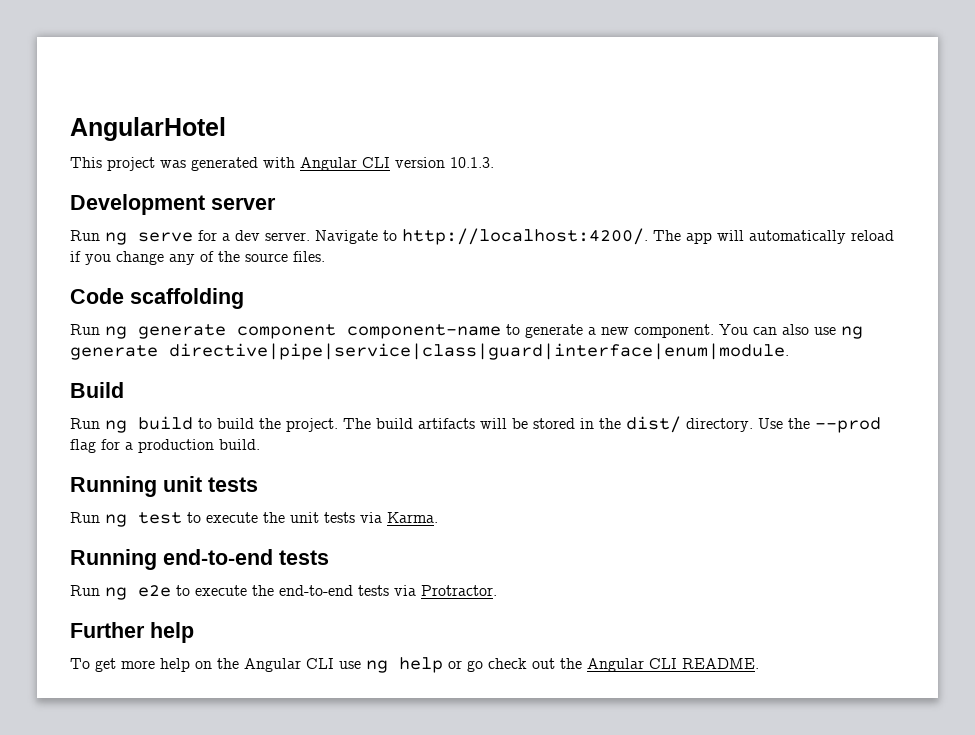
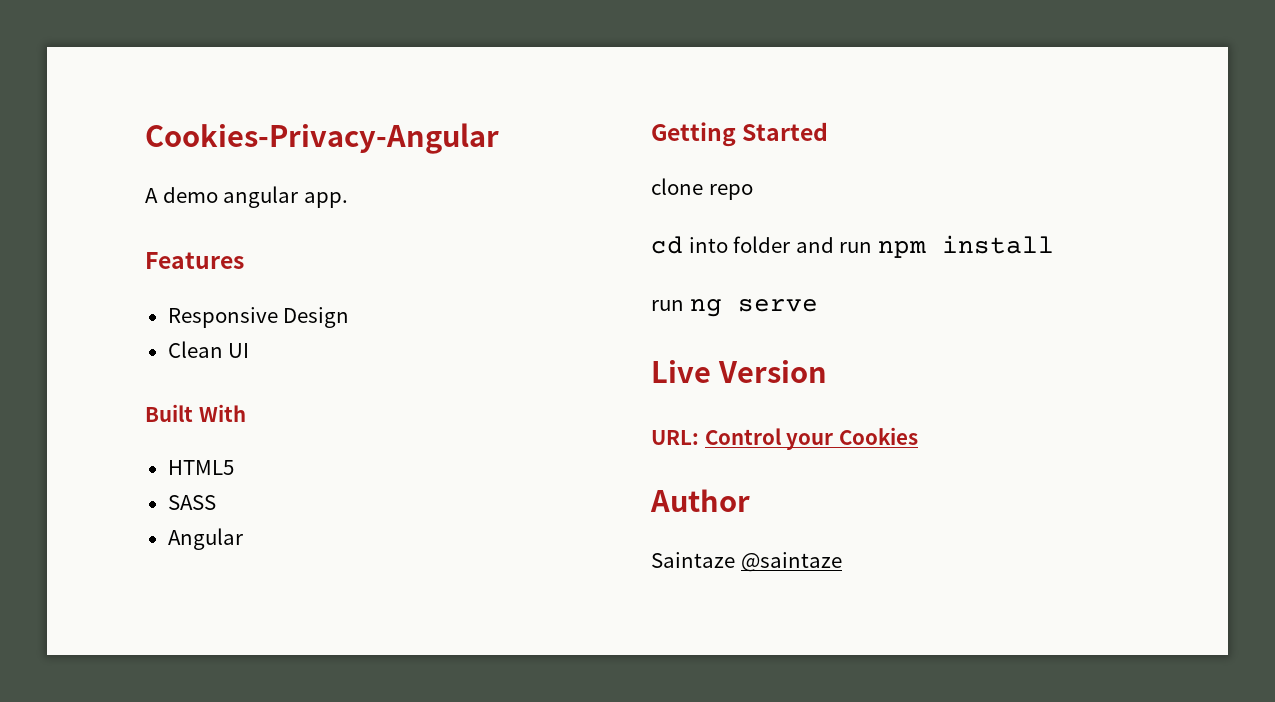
[70,117,226,141] [70,157,494,171] [70,194,276,215] [70,228,894,245] [70,251,325,265] [70,288,244,309] [70,324,863,339] [70,343,789,360] [70,382,124,398] [70,416,881,433] [70,439,260,453] [70,476,258,497] [70,512,438,527] [70,549,329,570] [70,585,497,600] [70,622,194,643] [70,657,759,673] AngularHotel // This project was generated with Angular CLI version 10.1.3. // Development server // Run ng serve for a dev server. Navigate to http://localhost:4200/. The app will automatically reload if you change any of the source files. // Code scaffolding // Run ng generate component component-name to generate a new component. You can also use ng generate directive|pipe|service|class|guard|interface|enum|module. // Build // Run ng build to build the project. The build artifacts will be stored in the dist/ directory. Use the --prod flag for a production build. // Running unit tests // Run ng test to execute the unit tests via Karma. // Running end-to-end tests // Run ng e2e to execute the end-to-end tests via Protractor. // Further help // To get more help on the Angular CLI use ng help or go check out the Angular CLI README. -> [145,123,499,154] [145,186,348,208] [145,252,244,269] [167,307,350,328] [167,341,250,358] [145,404,246,422] [167,460,234,475] [167,495,216,510] [167,528,243,550] [651,122,829,147] [651,178,753,200] [651,235,1054,258] [651,299,818,317] [651,360,827,383] [651,427,918,450] [650,489,750,512] [651,552,842,572] Cookies-Privacy-Angular // A demo angular app. // Features // Responsive Design // Clean UI // Built With // HTML5 // SASS // Angular // Getting Started // clone repo // cd into folder and run npm install // run ng serve // Live Version // URL: Control your Cookies // Author // Saintaze @saintaze

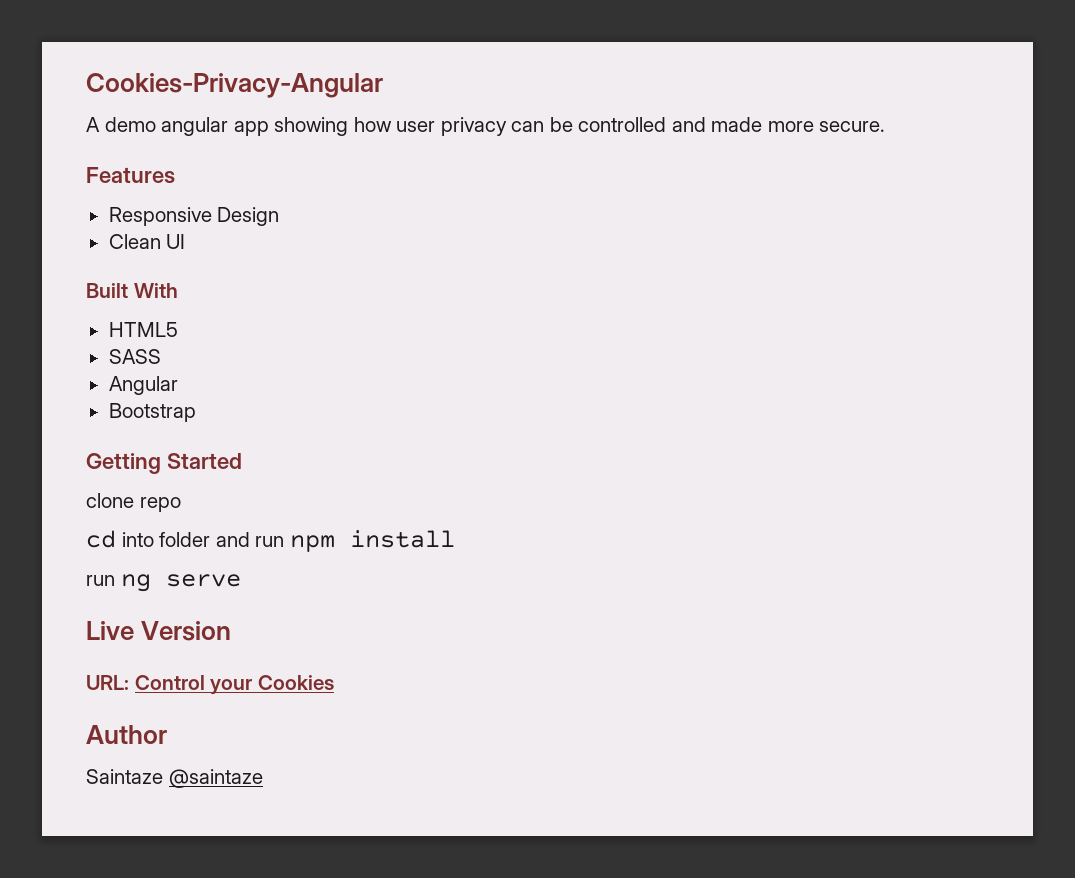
[303,192,348,208] app. -> [233,117,886,136] app showing how user privacy can be controlled and made more secure.
(243, 539) none -> [108,403,196,422] // Bootstrap

